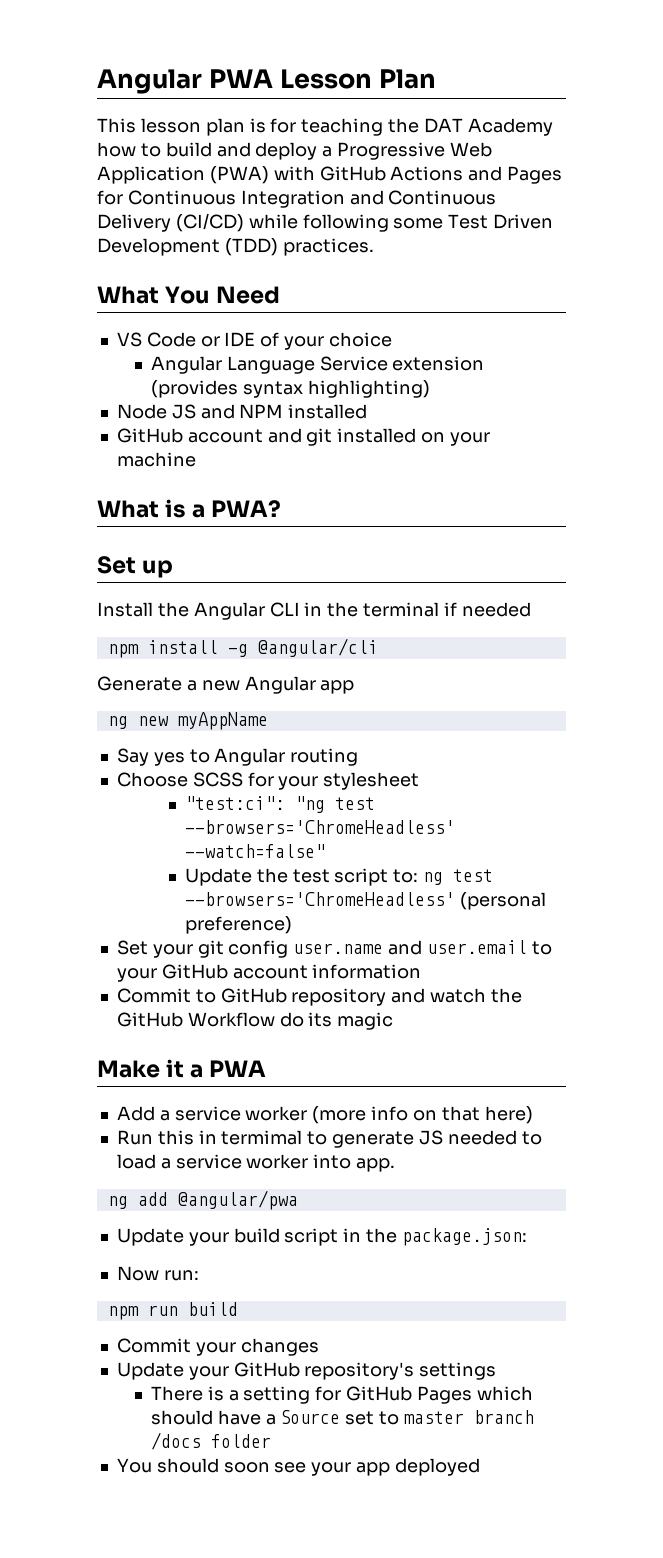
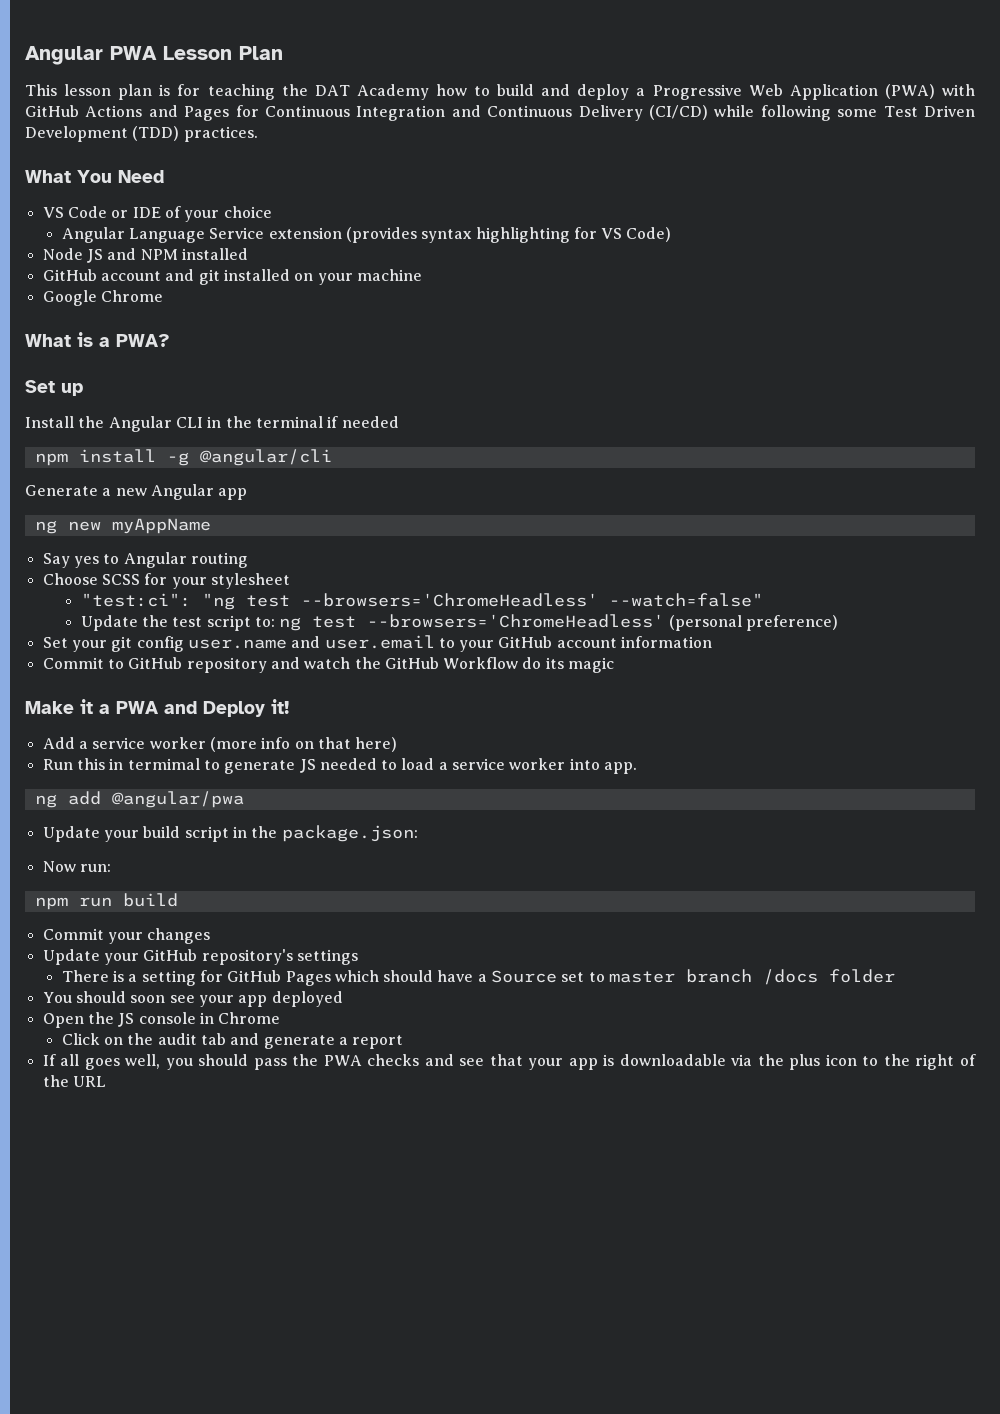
[307,380,430,398] highlighting) -> [475,227,672,243] highlighting for VS Code)
(196, 459) none -> [42,290,163,306] // Google Chrome
(267, 1068) none -> [164,699,289,717] and Deploy it!
(480, 1467) none -> [42,1012,281,1028] [61,1033,404,1049] [42,1054,976,1070] [42,1075,106,1087] // Open the JS console in Chrome // Click on the audit tab and generate a report // If all goes well, you should pass the PWA checks and see that your app is downloadable via the plus icon to the right of the URL

